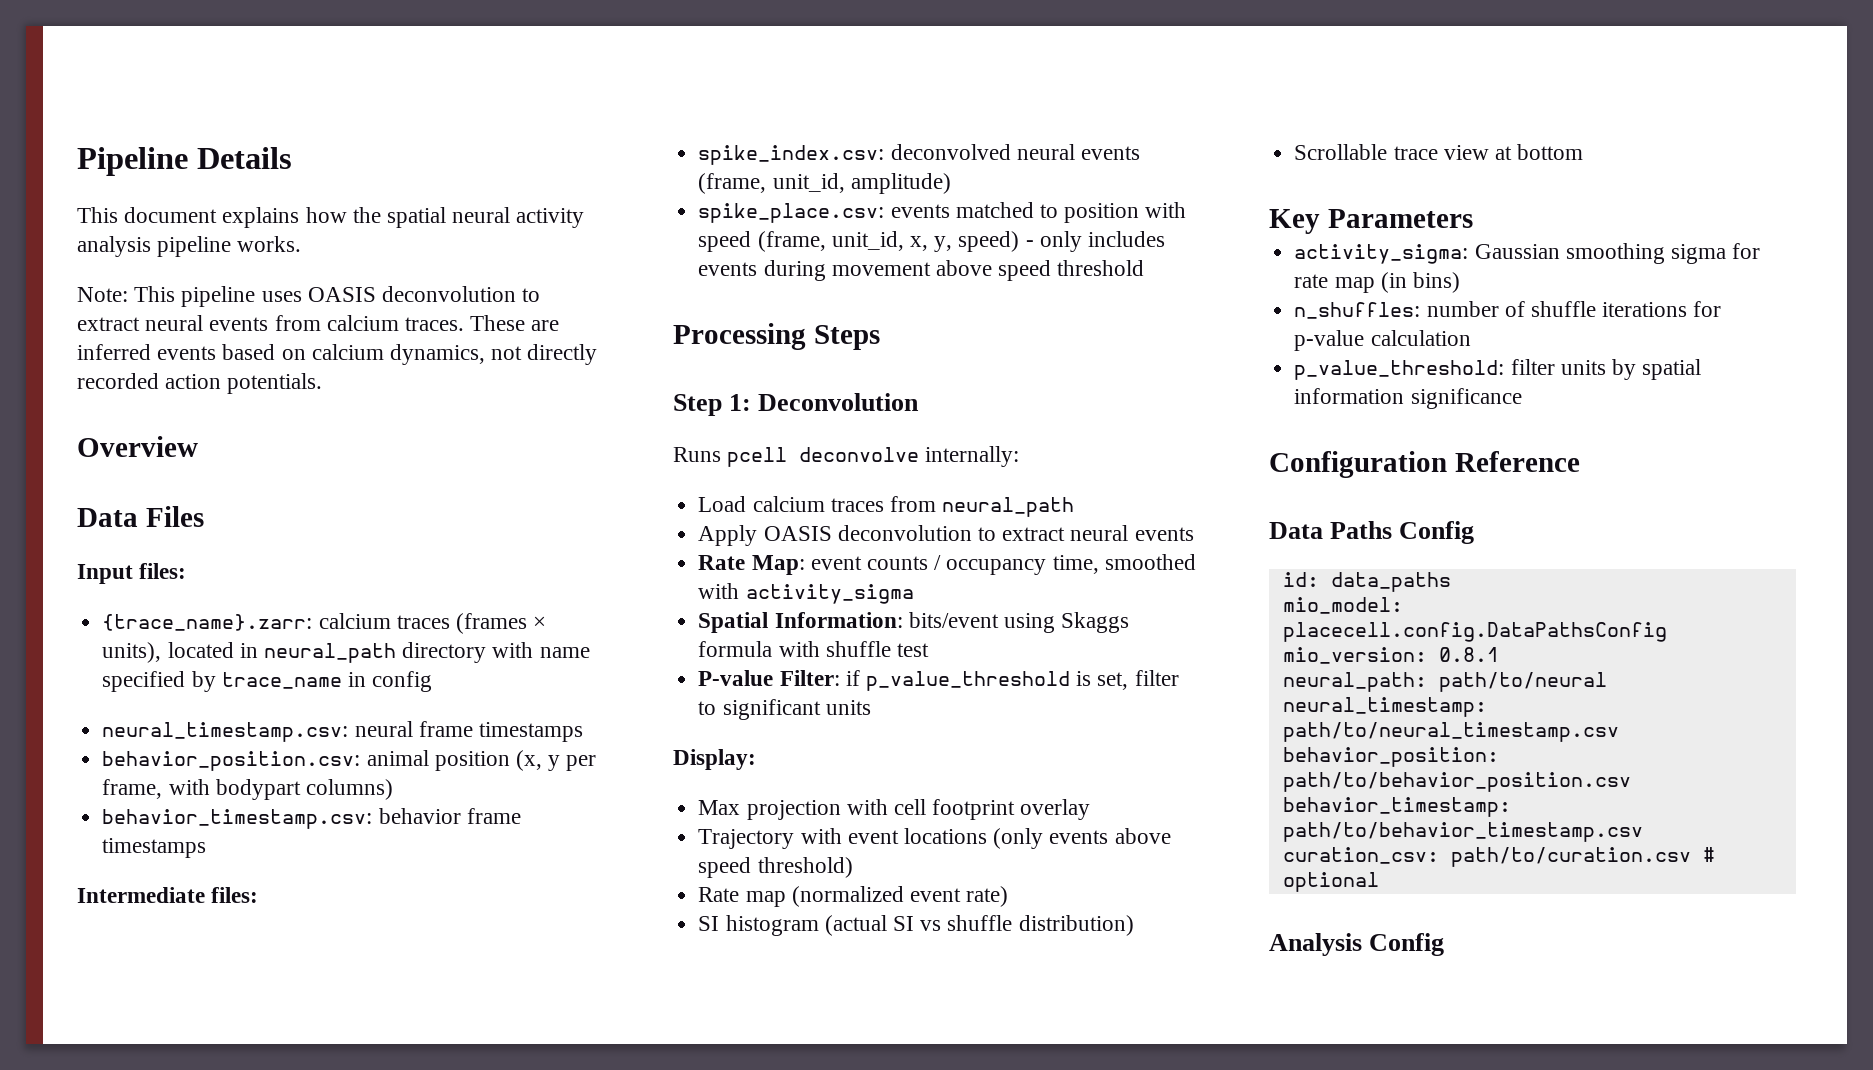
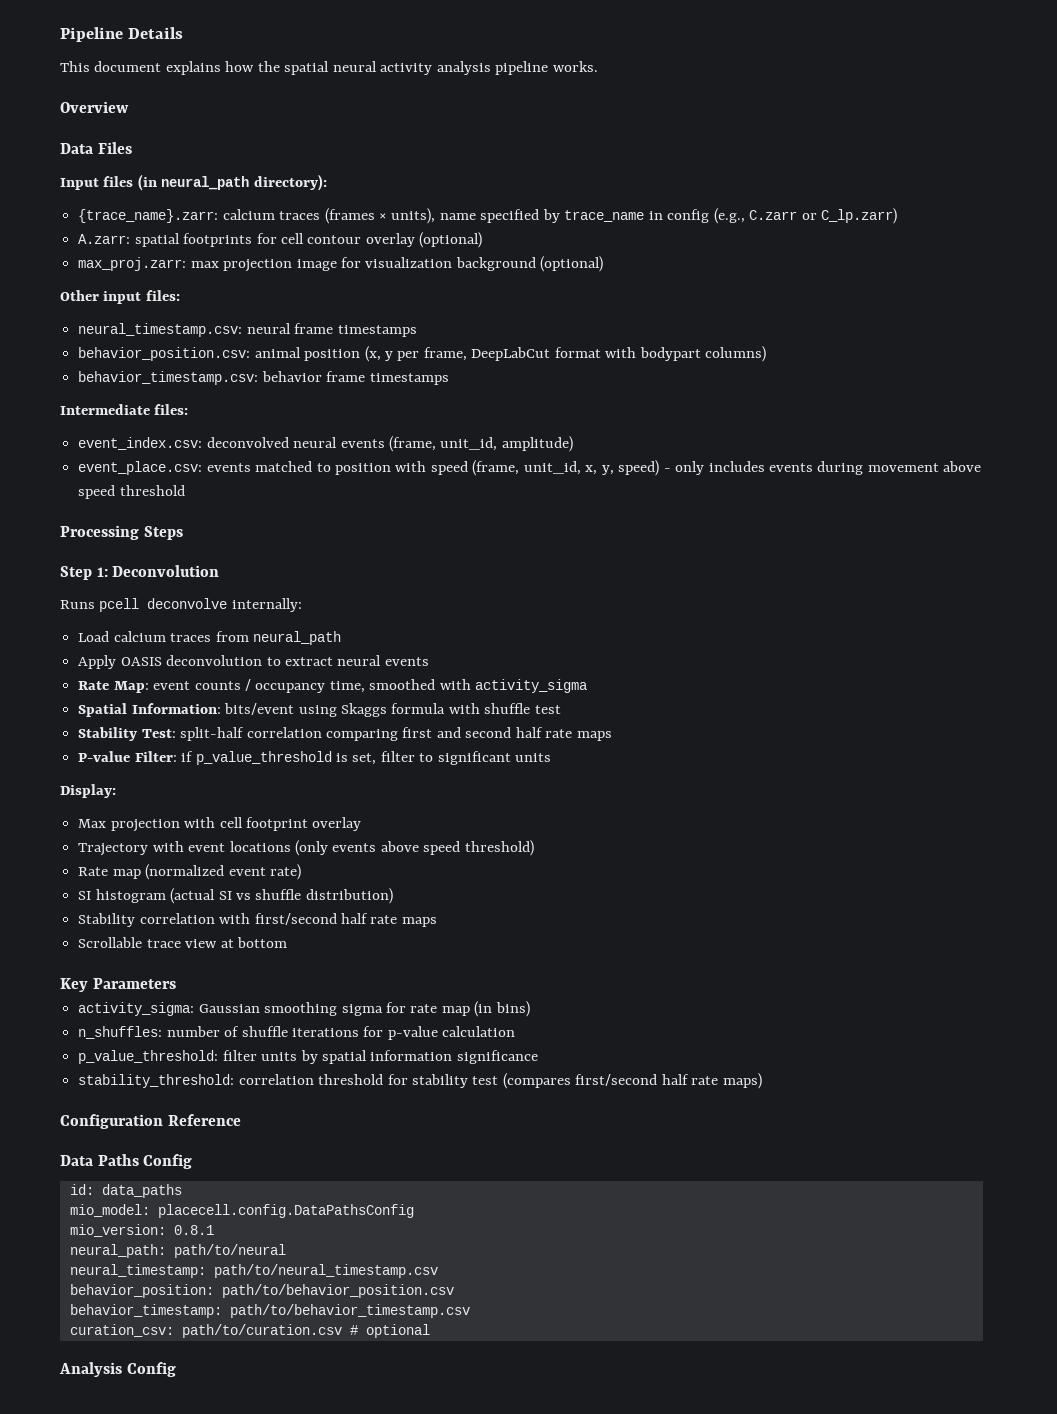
[77,286,541,307] [77,315,560,331] [77,344,598,365] [77,373,323,394] // Note: This pipeline uses OASIS deconvolution to extract neural events from calcium traces. These are inferred events based on calcium dynamics, not directly recorded action potentials. -> (598, 66) none
[139,563,187,579] files: -> [103,174,327,191] files (in neural_path directory):
[167,642,534,663] located in neural_path directory with -> (436, 216) none
(433, 681) none -> [713,208,897,224] [78,232,483,248] [78,256,604,272] [60,290,180,304] (e.g., C.zarr or C_lp.zarr) // A.zarr: spatial footprints for cell contour overlay (optional) // max_proj.zarr: max projection image for visualization background (optional) // Other input files:
(163, 789) none -> [471,347,601,361] DeepLabCut format
[698,145,885,165] spike_index.csv: -> [78,437,203,450] event_index.csv:
[698,203,885,223] spike_place.csv: -> [78,461,203,475] event_place.csv:
(929, 650) none -> [78,727,612,741] // Stability Test: split-half correlation comparing first and second half rate maps
(1134, 925) none -> [78,913,437,927] // Stability correlation with first/second half rate maps
(1522, 398) none -> [78,1073,762,1089] // stability_threshold: correlation threshold for stability test (compares first/second half rate maps)

